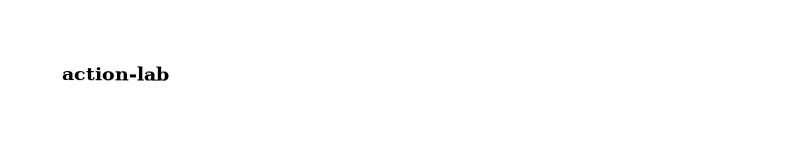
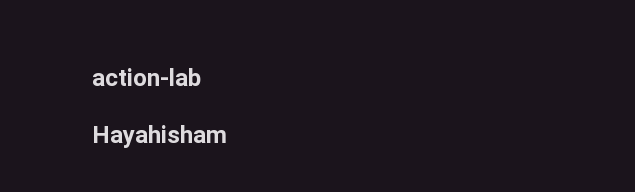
(170, 73) none -> [92,125,227,148] // Hayahisham

